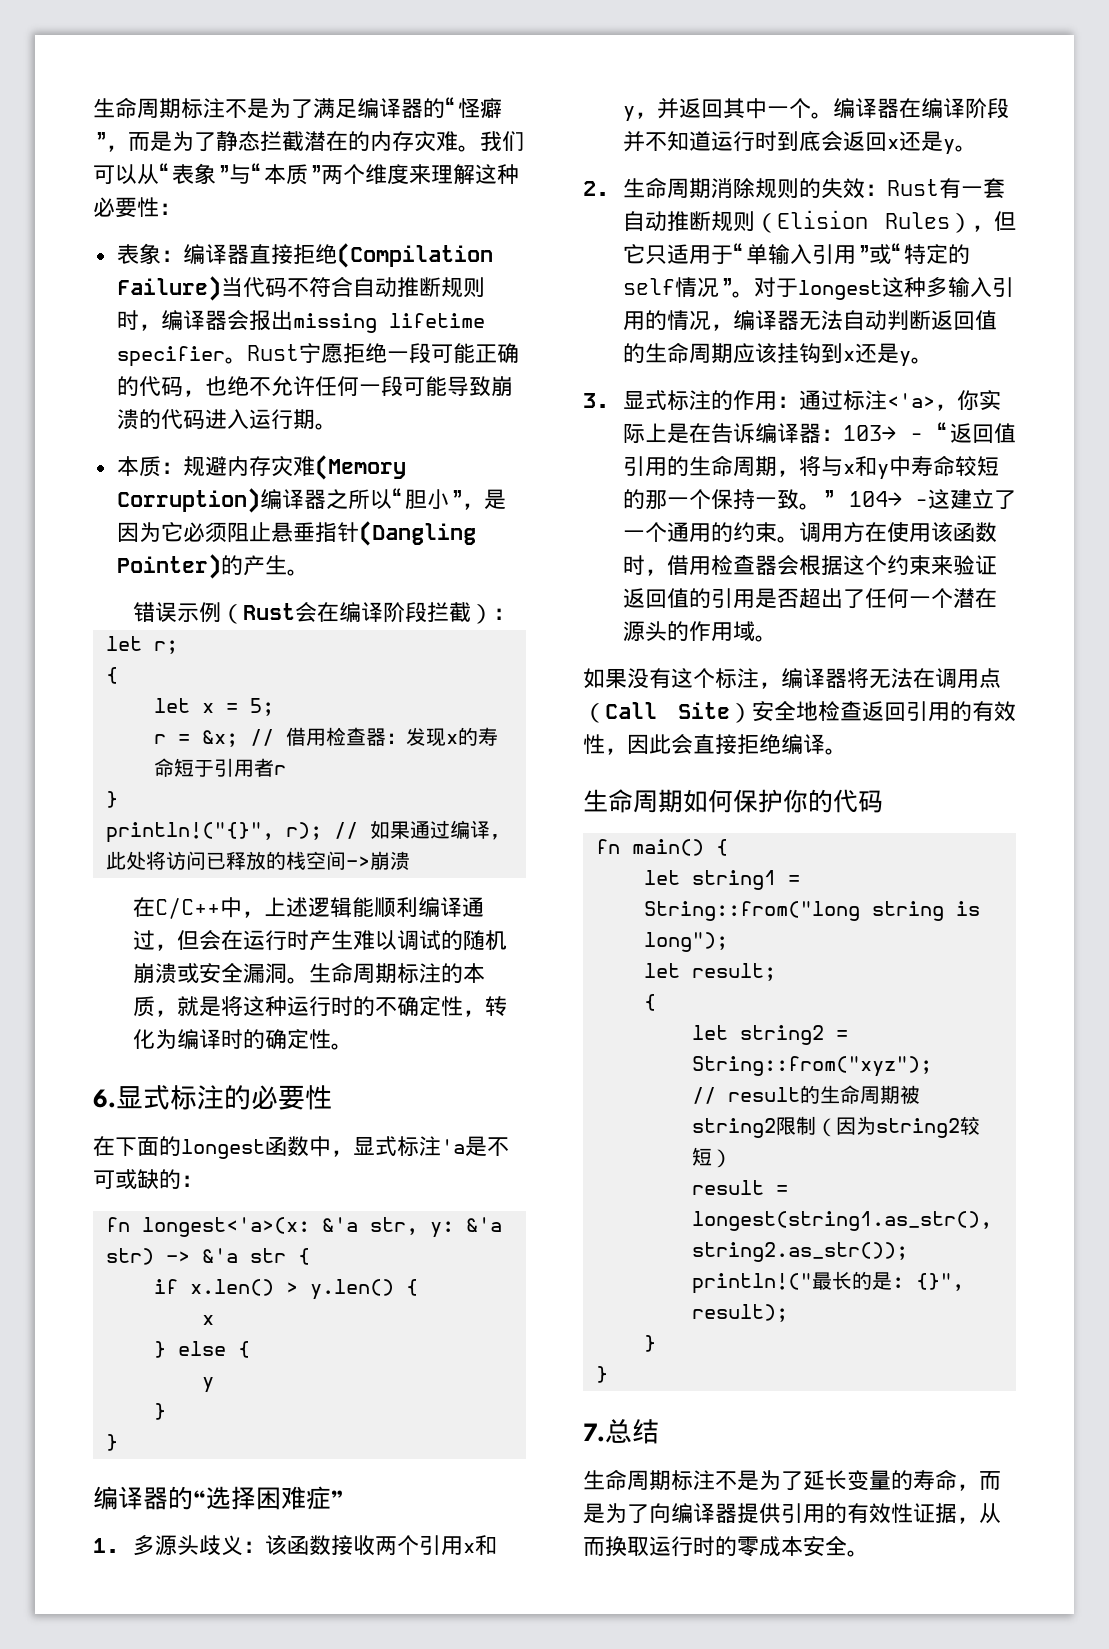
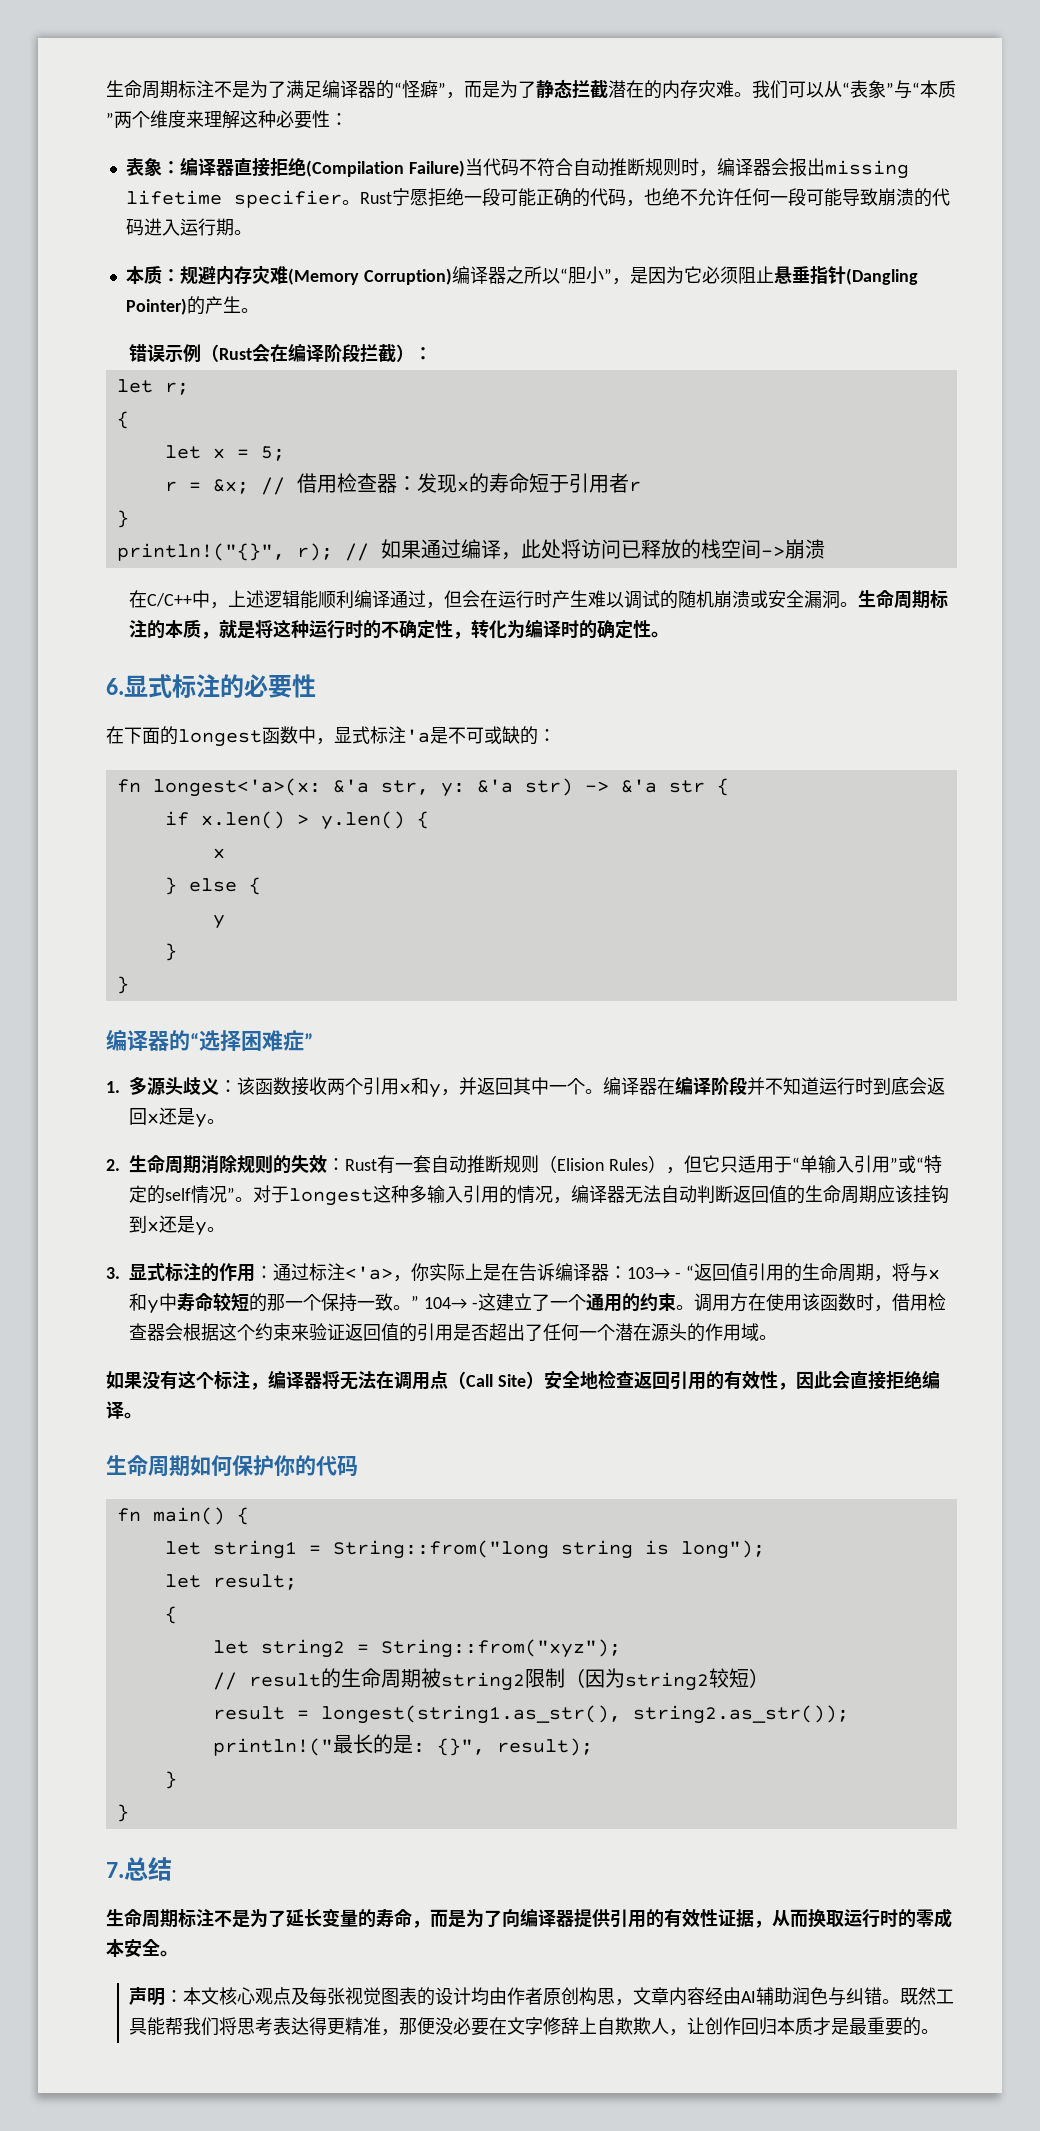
(869, 1553) none -> [129,1986,955,2006] [129,2017,940,2036] // 声明：本文核心观点及每张视觉图表的设计均由作者原创构思，文章内容经由AI辅助润色与纠错。既然工具能帮我们将思考表达得更精准，那便没必要在文字修辞上自欺欺人，让创作回归本质才是最重要的。

